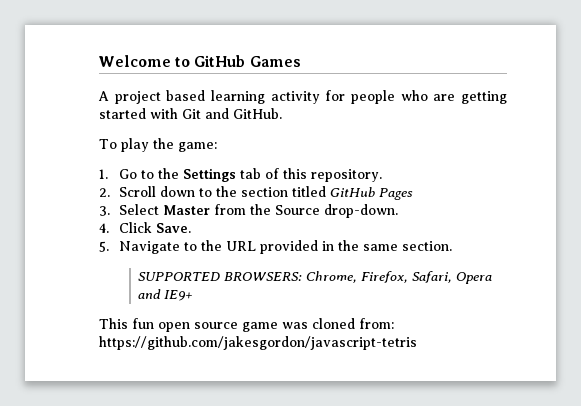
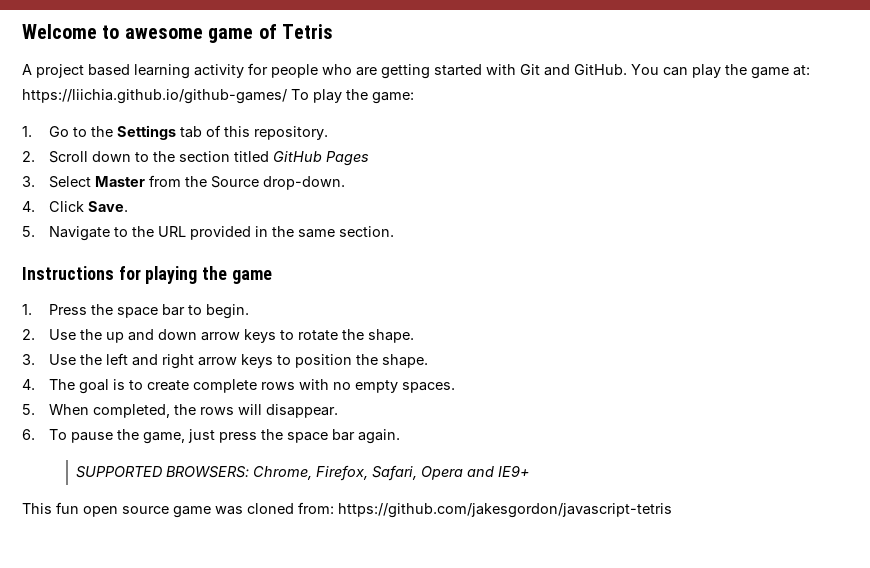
[194,55,301,67] GitHub Games -> [124,24,333,43] awesome game of Tetris
(282, 113) // -> [631,64,810,79] [22,89,287,104] You can play the game at: https://liichia.github.io/github-games/
(452, 246) none -> [22,266,272,284] [22,304,250,319] [22,329,415,343] [22,353,429,369] [22,379,456,394] [22,404,339,418] [22,429,401,444] // Instructions for playing the game // 1. Press the space bar to begin. // 2. Use the up and down arrow keys to rotate the shape. // 3. Use the left and right arrow keys to position the shape. // 4. The goal is to create complete rows with no empty spaces. // 5. When completed, the rows will disappear. // 6. To pause the game, just press the space bar again.

